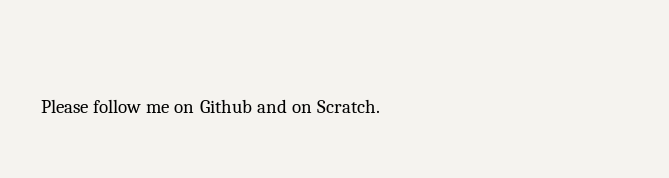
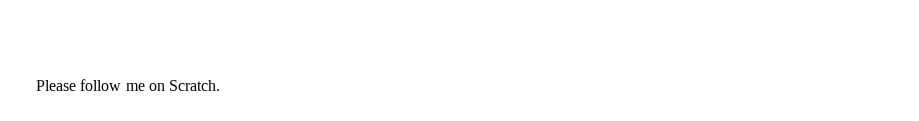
[199,99,312,113] Github and on -> (165, 87) none

